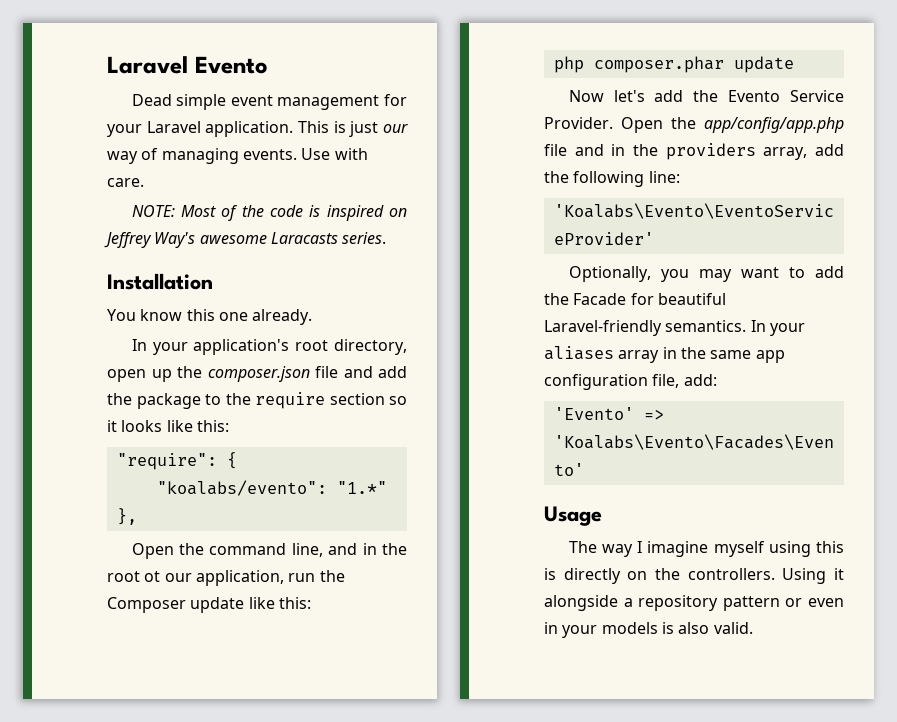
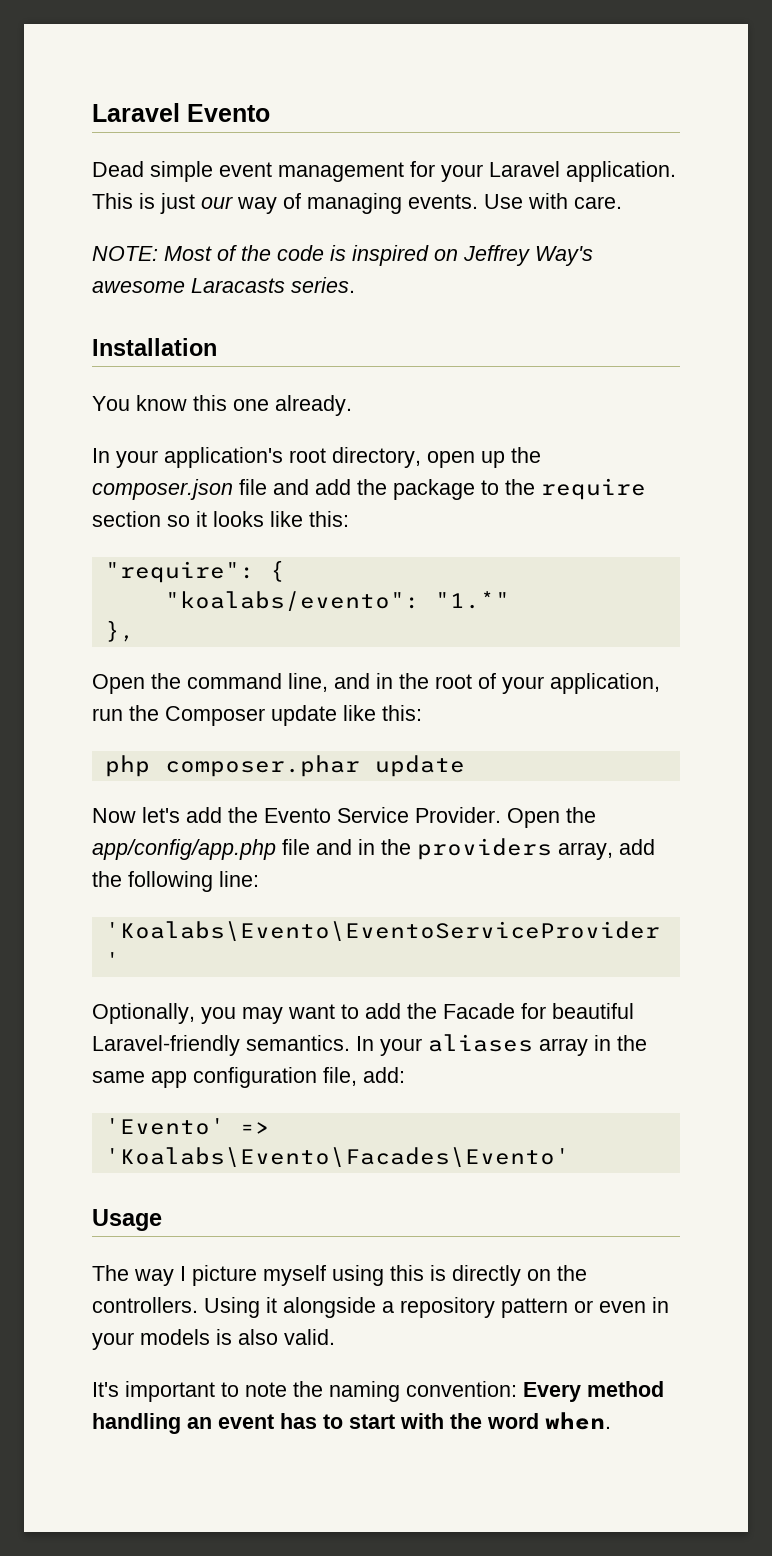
[144,571,192,582] ot our -> [478,673,544,694] of your
[647,541,709,557] imagine -> [192,1265,257,1286] picture
(753, 628) none -> [92,1381,664,1402] [92,1412,611,1434] // It's important to note the naming convention: Every method handling an event has to start with the word when.

